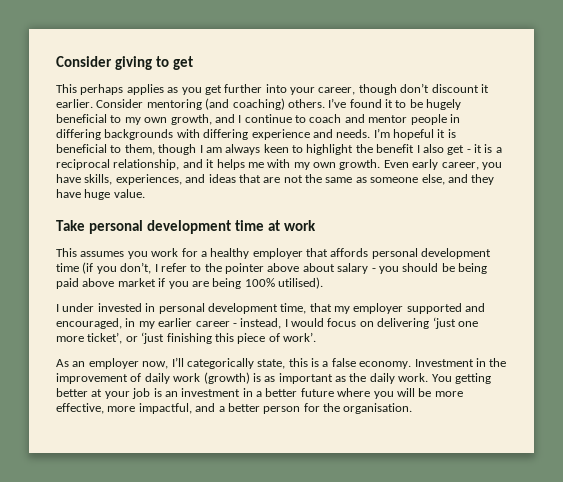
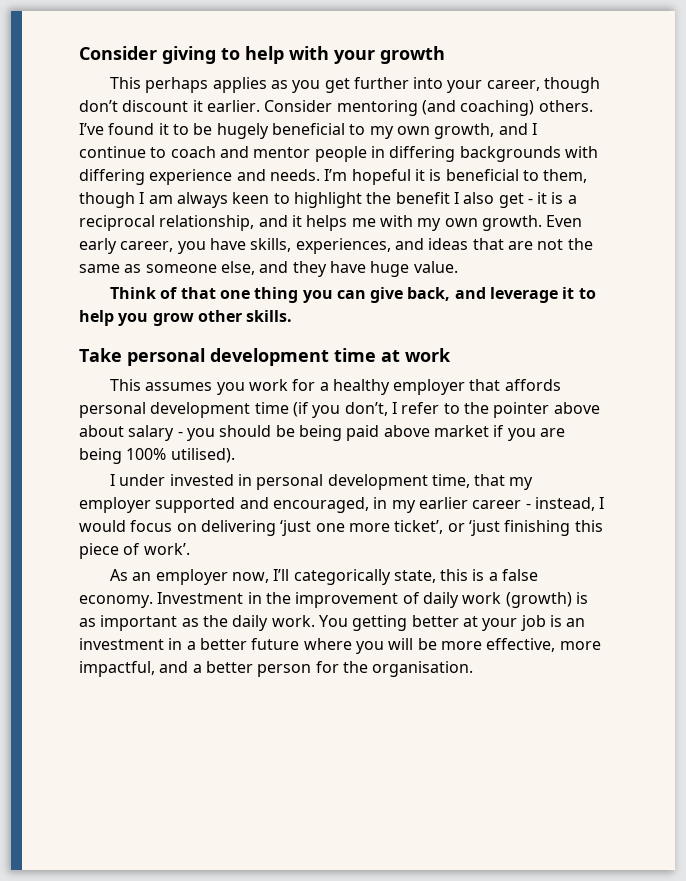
[172,56,193,70] get -> [245,46,445,64] help with your growth
(145, 193) none -> [109,287,596,303] [79,310,293,326] // Think of that one thing you can give back, and leverage it to help you grow other skills.

